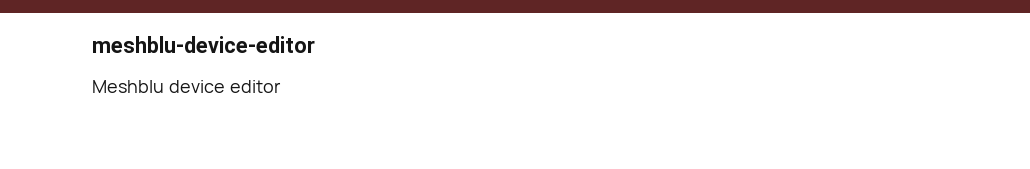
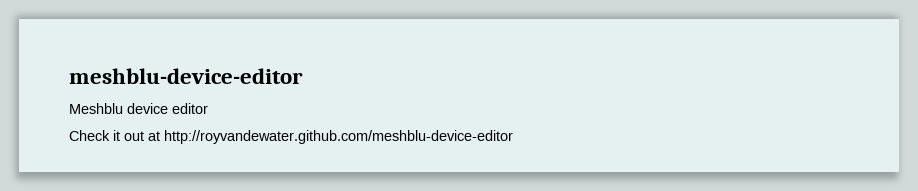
(281, 86) none -> [69,130,513,144] // Check it out at http://royvandewater.github.com/meshblu-device-editor

